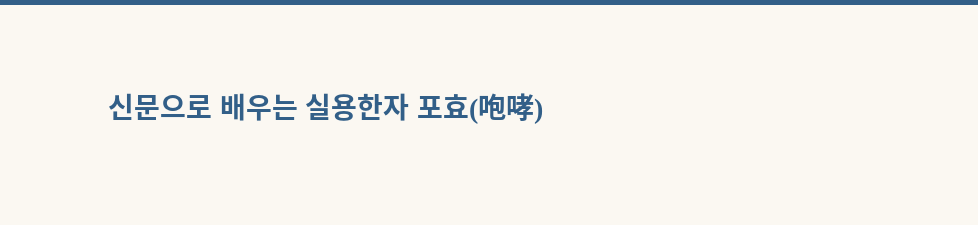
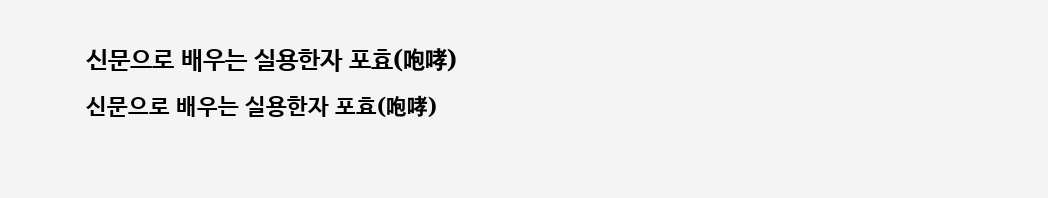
[108,93,543,124] 신문으로 배우는 실용한자 포효(咆哮) -> [86,48,457,72] [86,95,438,118] 신문으로 배우는 실용한자 포효(咆哮) // 신문으로 배우는 실용한자 포효(咆哮)

